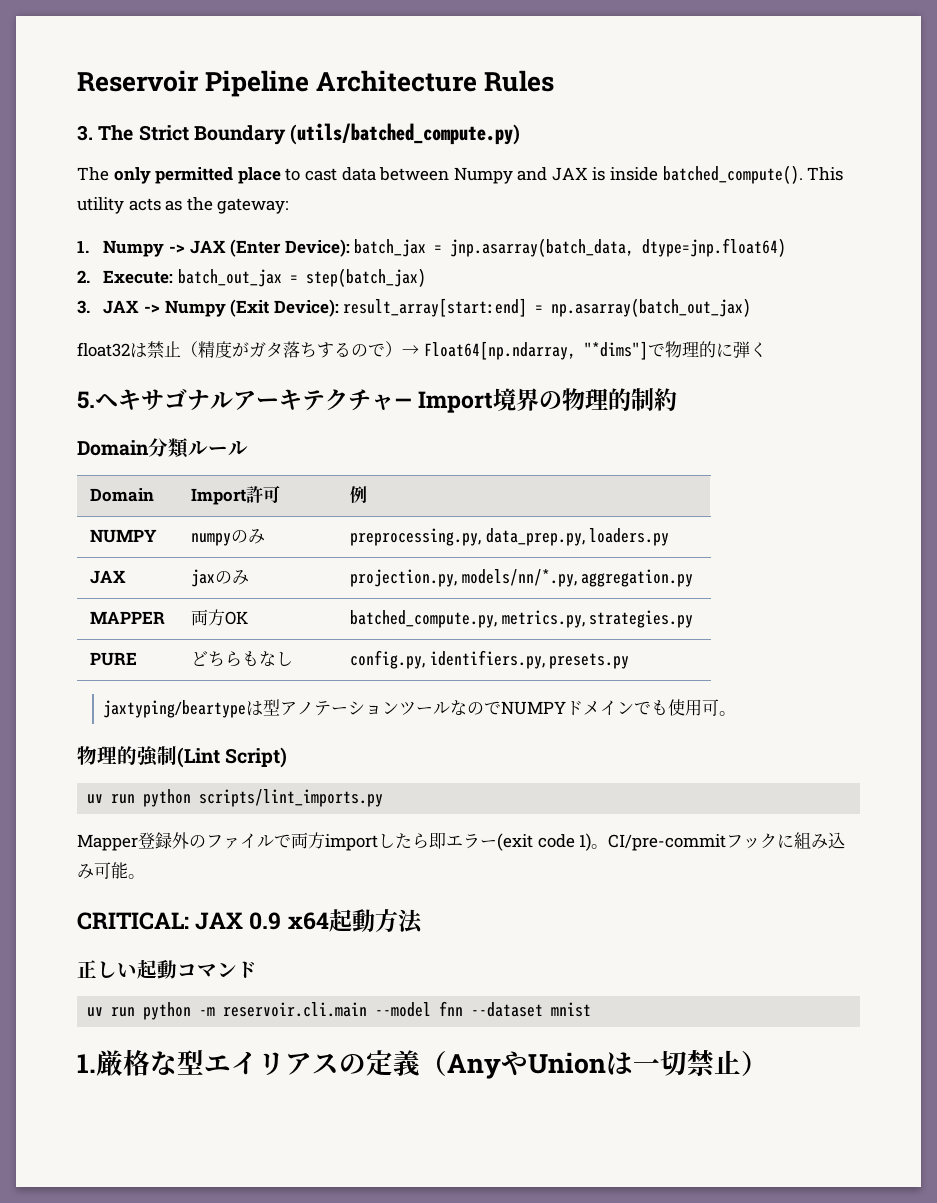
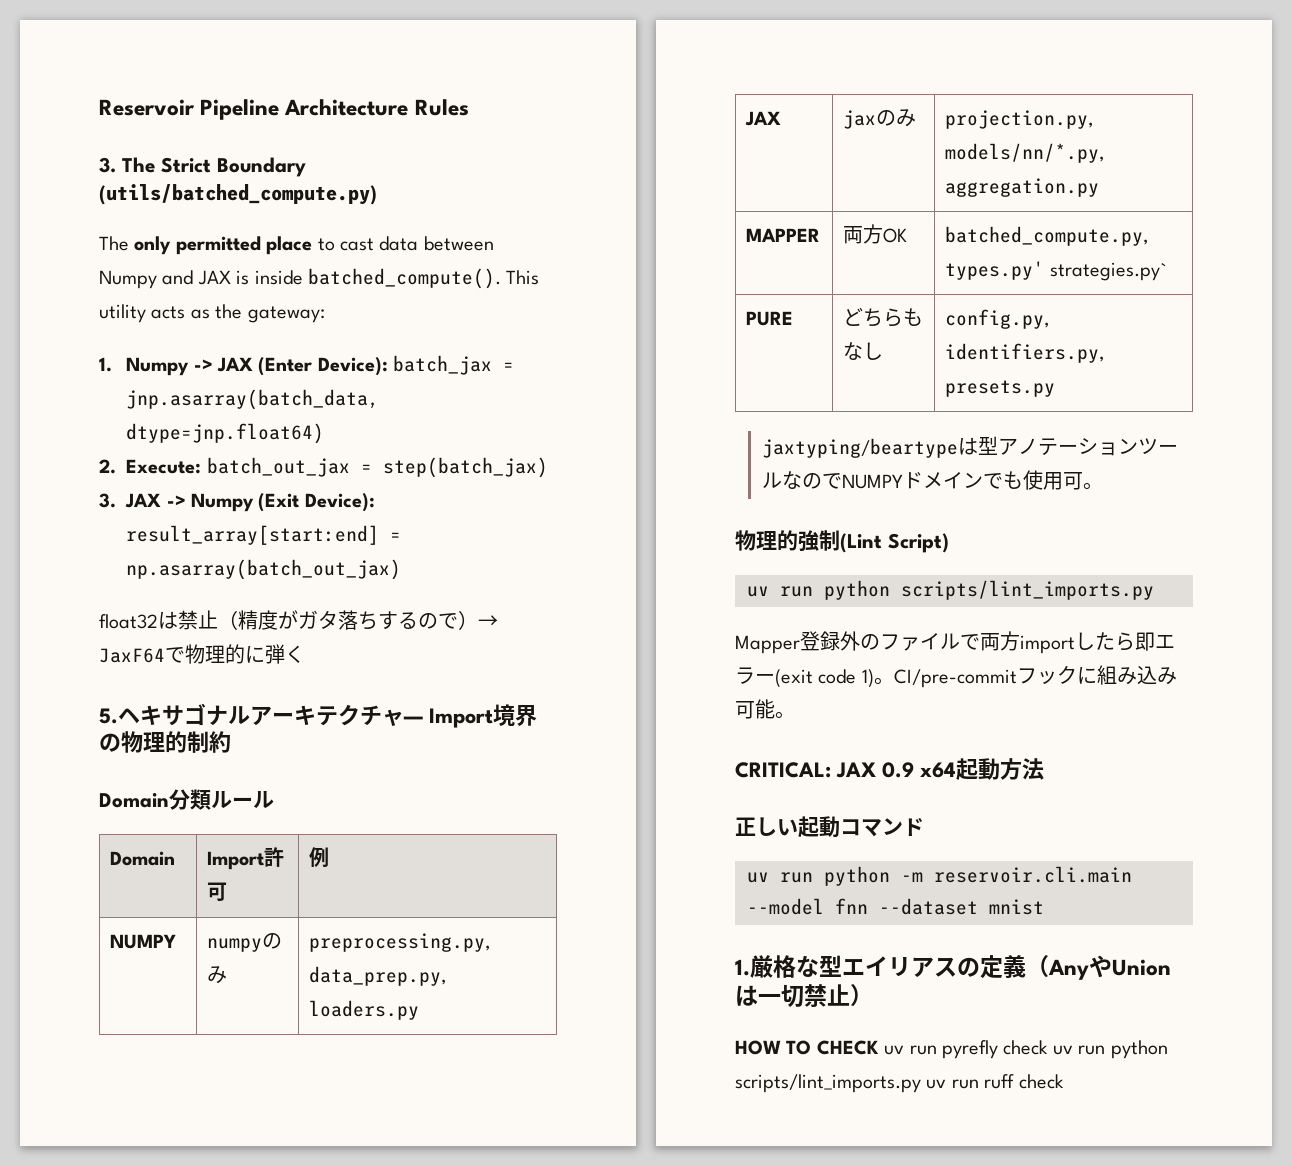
[423,341,648,360] Float64[np.ndarray, "*dims"] -> [99,648,165,663] JaxF64
[501,610,694,628] metrics.py, strategies.py -> [945,261,1167,281] types.py' strategies.py`
(768, 1063) none -> [735,1040,1168,1059] [735,1074,1064,1093] // HOW TO CHECK uv run pyrefly check uv run python scripts/lint_imports.py uv run ruff check

